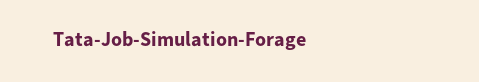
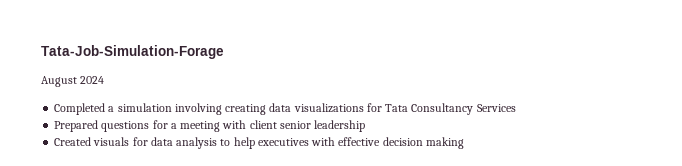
(306, 40) none -> [41,76,105,87] [54,103,516,115] [54,120,366,132] [54,137,464,149] // August 2024 // Completed a simulation involving creating data visualizations for Tata Consultancy Services // Prepared questions for a meeting with client senior leadership // Created visuals for data analysis to help executives with effective decision making

